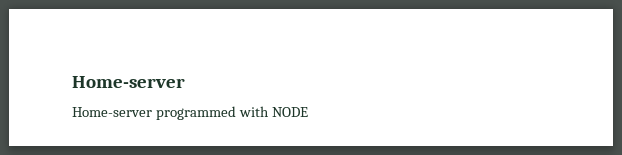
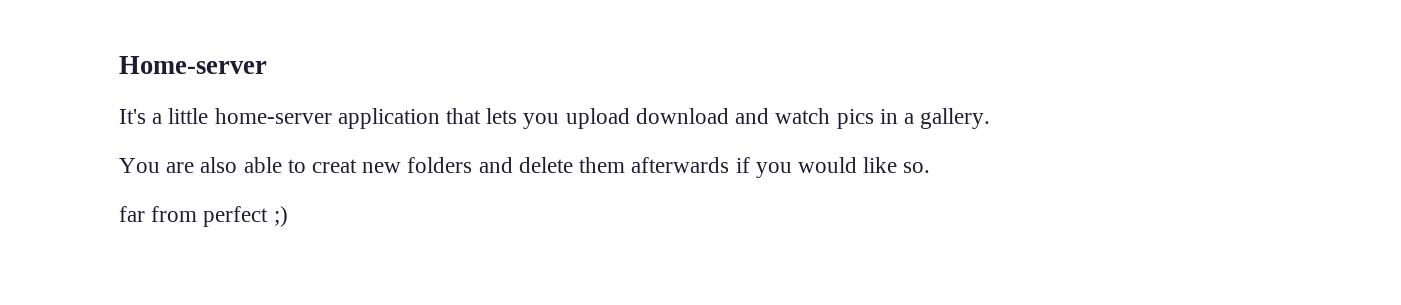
[72,106,308,120] Home-server programmed with NODE -> [119,108,991,129] [119,157,931,178] [119,206,288,227] It's a little home-server application that lets you upload download and watch pics in a gallery. // You are also able to creat new folders and delete them afterwards if you would like so. // far from perfect ;)

